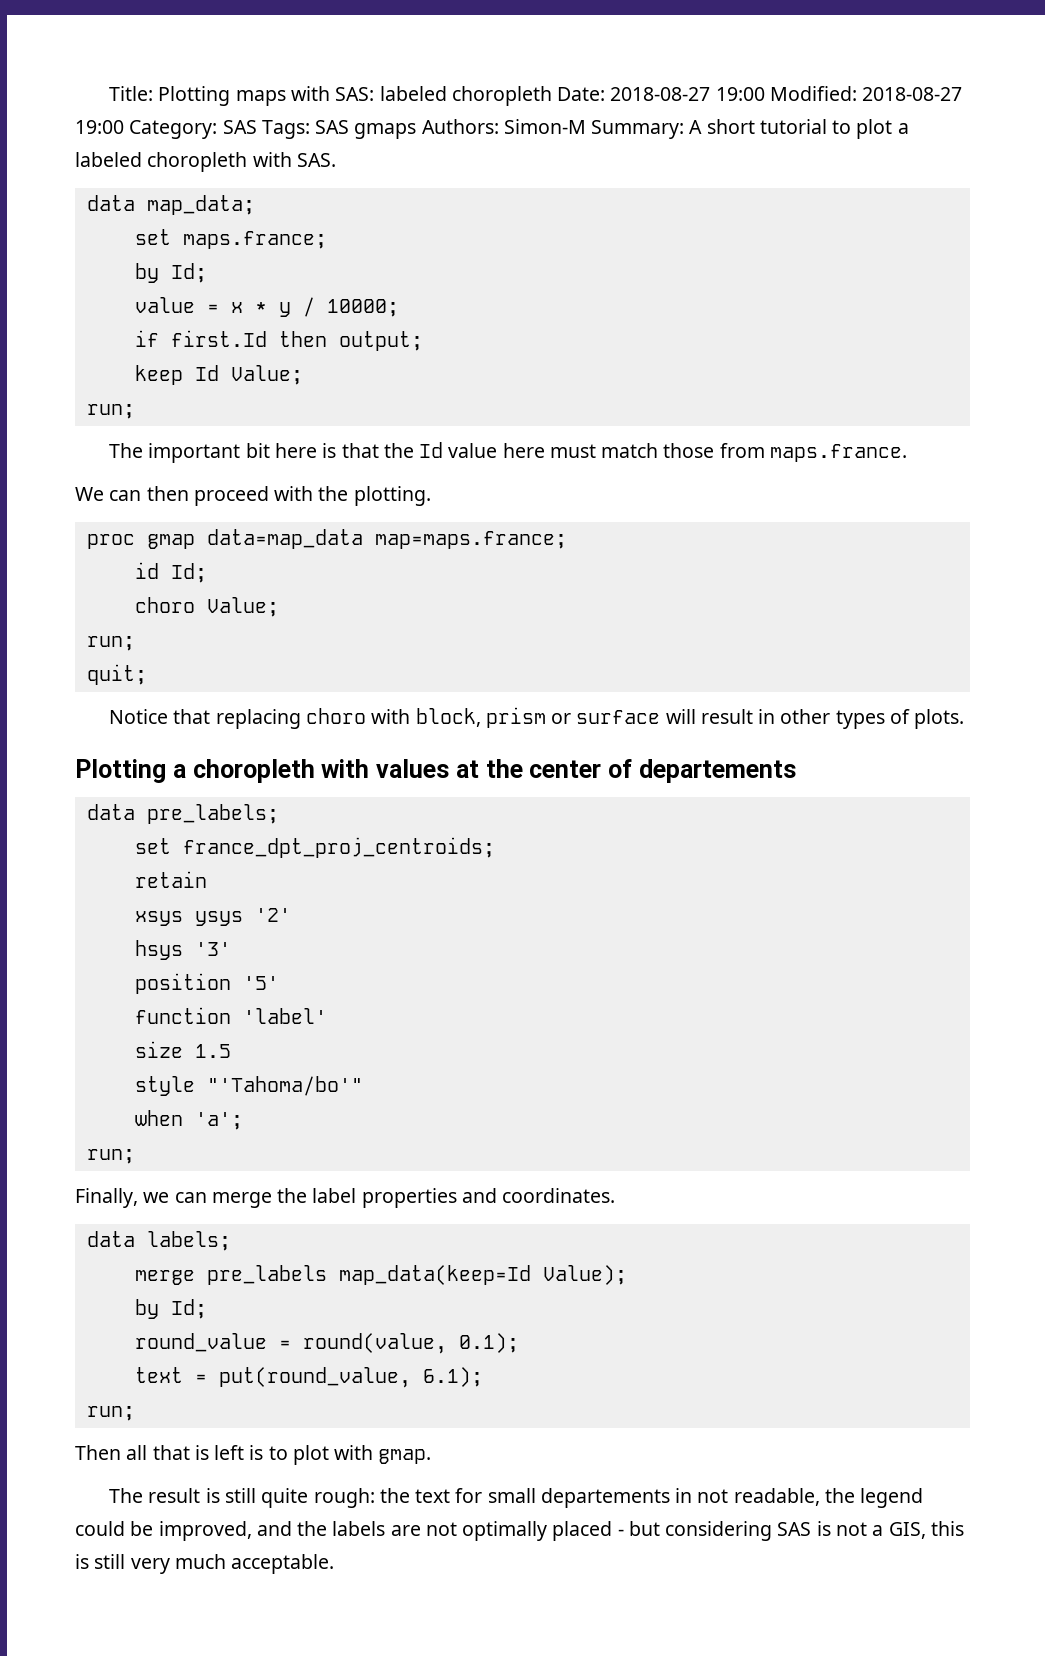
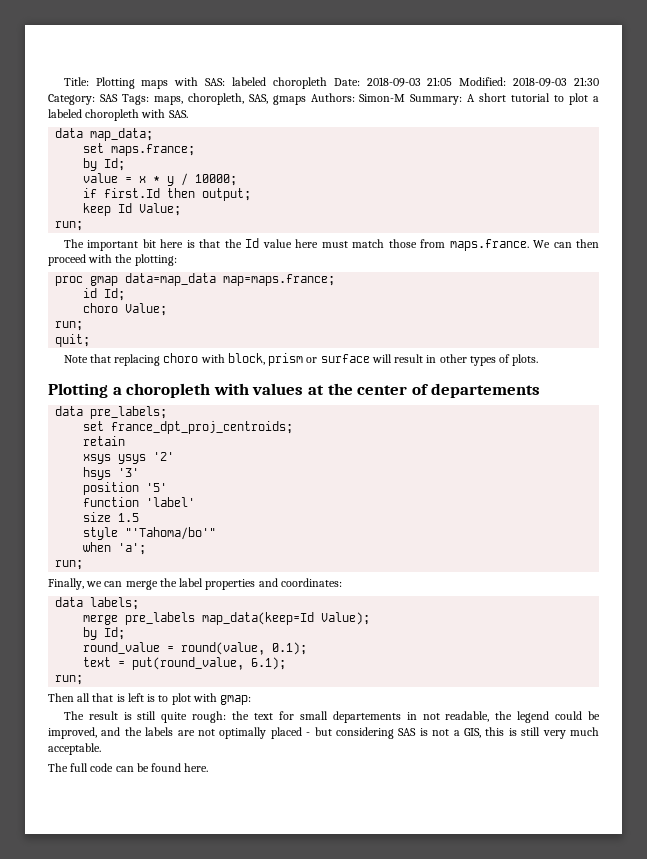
[610,86,963,101] [75,120,350,139] 2018-08-27 19:00 Modified: 2018-08-27 19:00 Category: SAS Tags: SAS -> [366,77,599,87] [48,93,268,105] 2018-09-03 21:05 Modified: 2018-09-03 21:30 Category: SAS Tags: maps, choropleth, SAS,
(907, 453) // -> (529, 245) none
[353,486,431,506] plotting. -> [134,254,177,266] plotting:
[109,709,169,724] Notice -> [63,355,88,363] Note
[502,1188,616,1203] coordinates. -> [280,578,342,587] coordinates:
[378,1449,432,1464] gmap. -> [220,695,252,705] gmap:
(335, 1564) none -> [48,763,209,772] // The full code can be found here.

